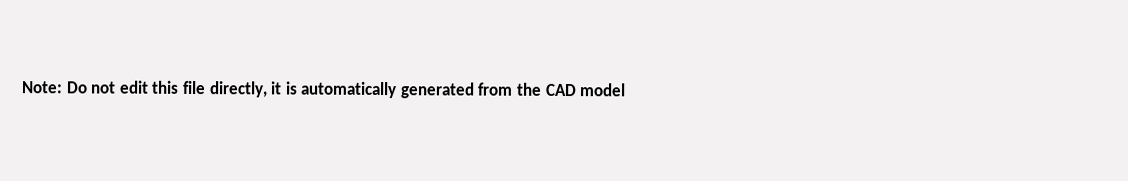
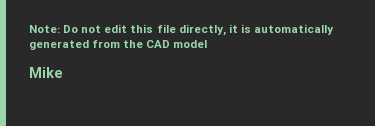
(627, 90) none -> [29,67,63,78] // Mike

